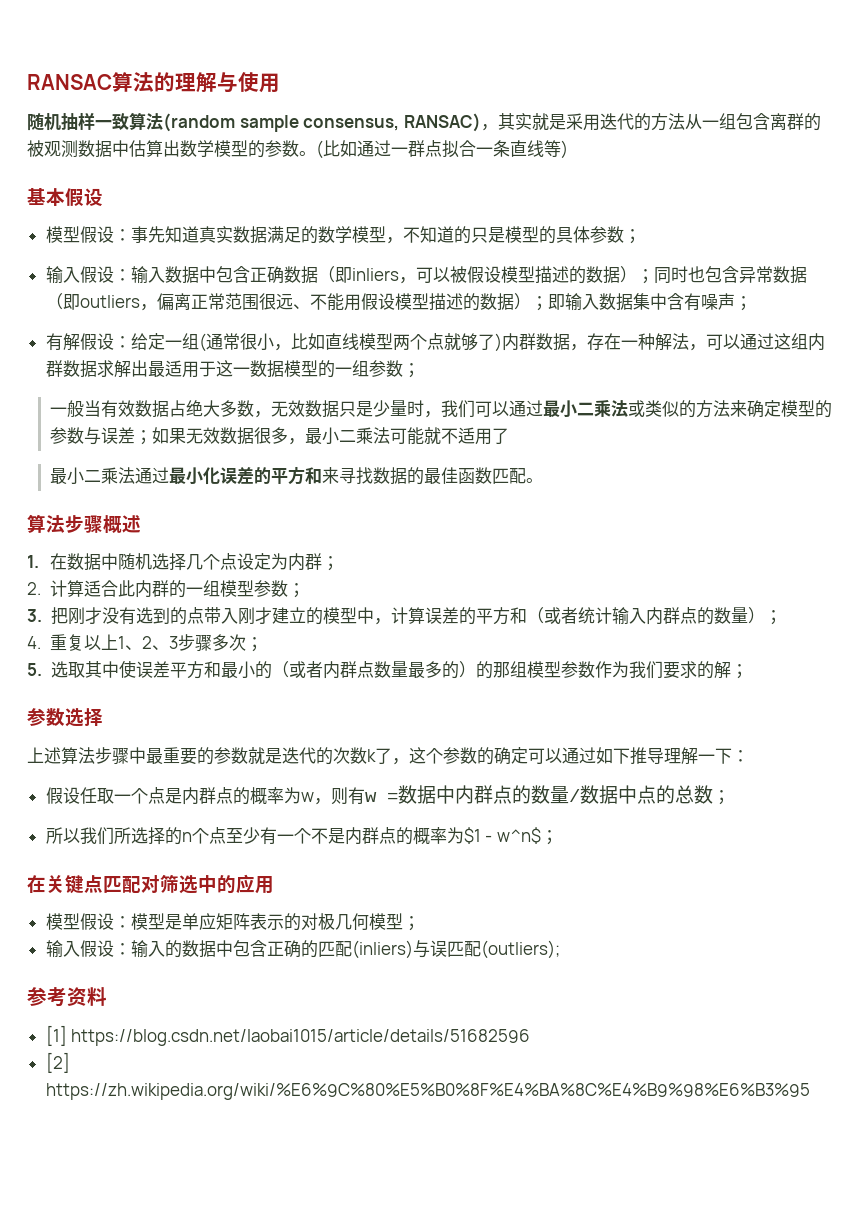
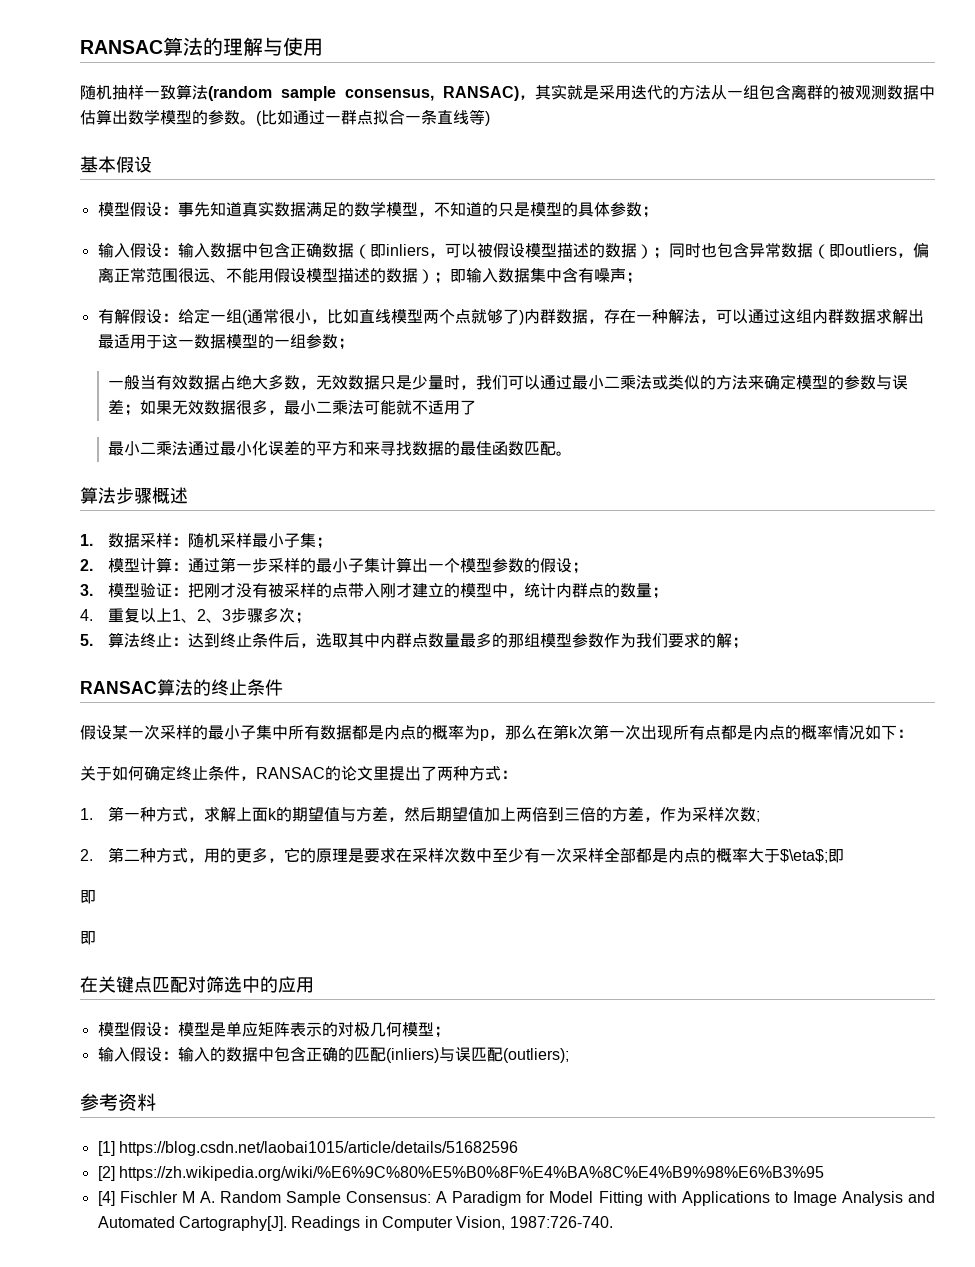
[49,553,339,571] [27,580,288,598] 在数据中随机选择几个点设定为内群； // 2.计算适合此内群的一组模型参数 -> [107,533,332,549] [80,557,572,573] 数据采样：随机采样最小子集； // 2.模型计算：通过第一步采样的最小子集计算出一个模型参数的假设
(42, 615) none -> [107,583,188,598] 模型验证：
[135,607,170,624] 选到 -> [267,583,316,598] 被采样
[390,607,765,625] 计算误差的平方和（或者统计输入内群点的数量） -> [523,583,652,598] 统计内群点的数量
[50,660,323,679] 选取其中使误差平方和最小的（或者 -> [107,632,380,648] 算法终止：达到终止条件后，选取其中
[458,661,493,679] ）的 -> (508, 640) none
[27,708,103,727] [27,747,749,765] [45,785,730,805] [45,827,558,845] 参数选择 // 上述算法步骤中最重要的参数就是迭代的次数k了，这个参数的确定可以通过如下推导理解一下： // 假设任取一个点是内群点的概率为w，则有w =数据中内群点的数量/数据中点的总数； // 所以我们所选择的n个点至少有一个不是内群点的概率为$1 - w^n$； -> [80,679,283,696] [80,724,913,741] [80,765,517,781] [80,806,760,822] [80,847,844,863] [80,890,96,904] [80,931,96,945] RANSAC算法的终止条件 // 假设某一次采样的最小子集中所有数据都是内点的概率为p，那么在第k次第一次出现所有点都是内点的概率情况如下： // 关于如何确定终止条件，RANSAC的论文里提出了两种方式： // 1.第一种方式，求解上面k的期望值与方差，然后期望值加上两倍到三倍的方差，作为采样次数; // 2.第二种方式，用的更多，它的原理是要求在采样次数中至少有一次采样全部都是内点的概率大于$\eta$;即 // 即 // 即
(810, 1091) none -> [97,1191,936,1206] [97,1216,613,1231] // [4] Fischler M A. Random Sample Consensus: A Paradigm for Model Fitting with Applications to Image Analysis and Automated Cartography[J]. Readings in Computer Vision, 1987:726-740.

